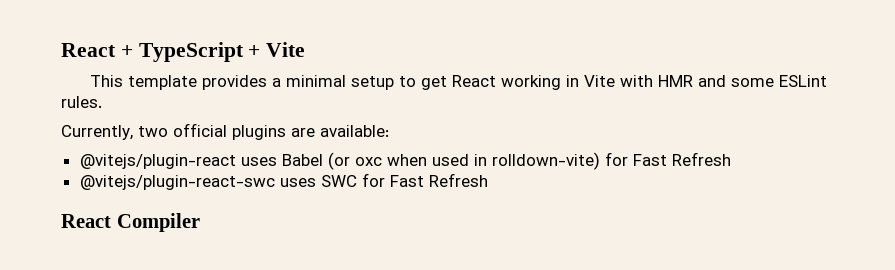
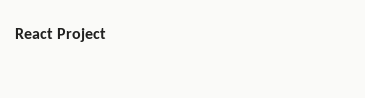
[61,42,306,62] [90,75,828,90] [61,96,102,108] [61,123,389,140] [79,152,731,170] [79,173,488,190] [61,213,200,232] React + TypeScript + Vite // This template provides a minimal setup to get React working in Vite with HMR and some ESLint rules. // Currently, two official plugins are available: // @vitejs/plugin-react uses Babel (or oxc when used in rolldown-vite) for Fast Refresh // @vitejs/plugin-react-swc uses SWC for Fast Refresh // React Compiler -> [15,28,107,42] React Project

